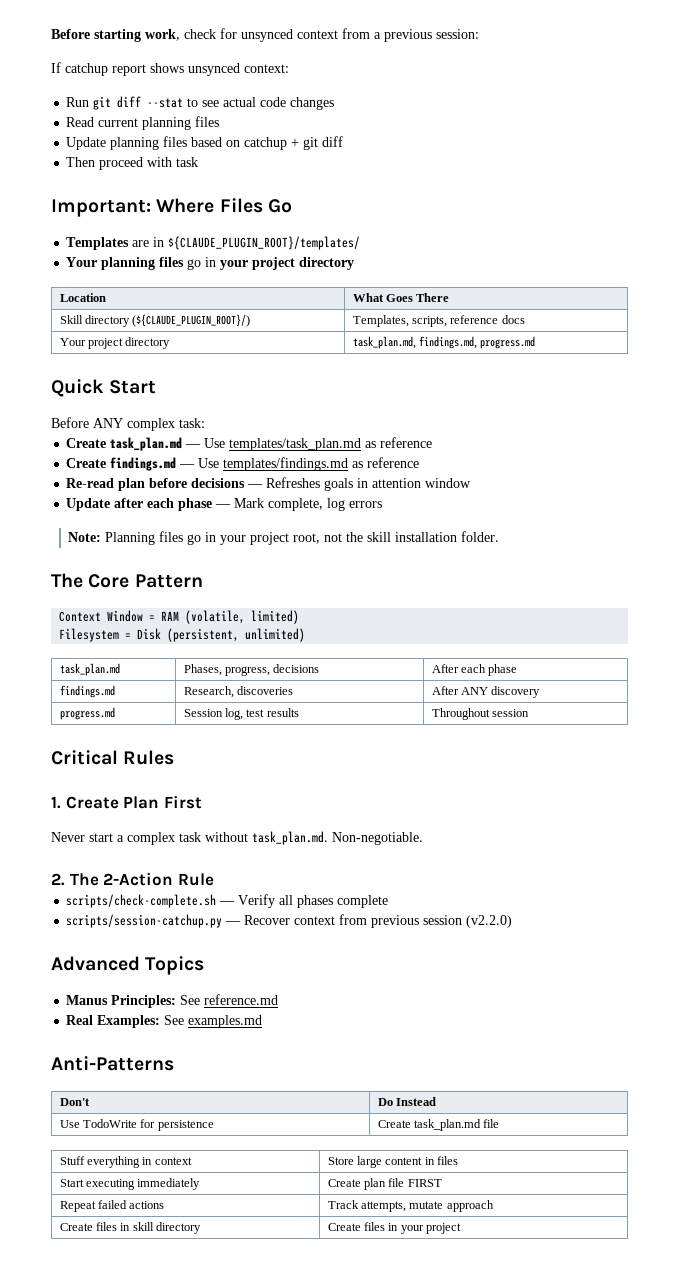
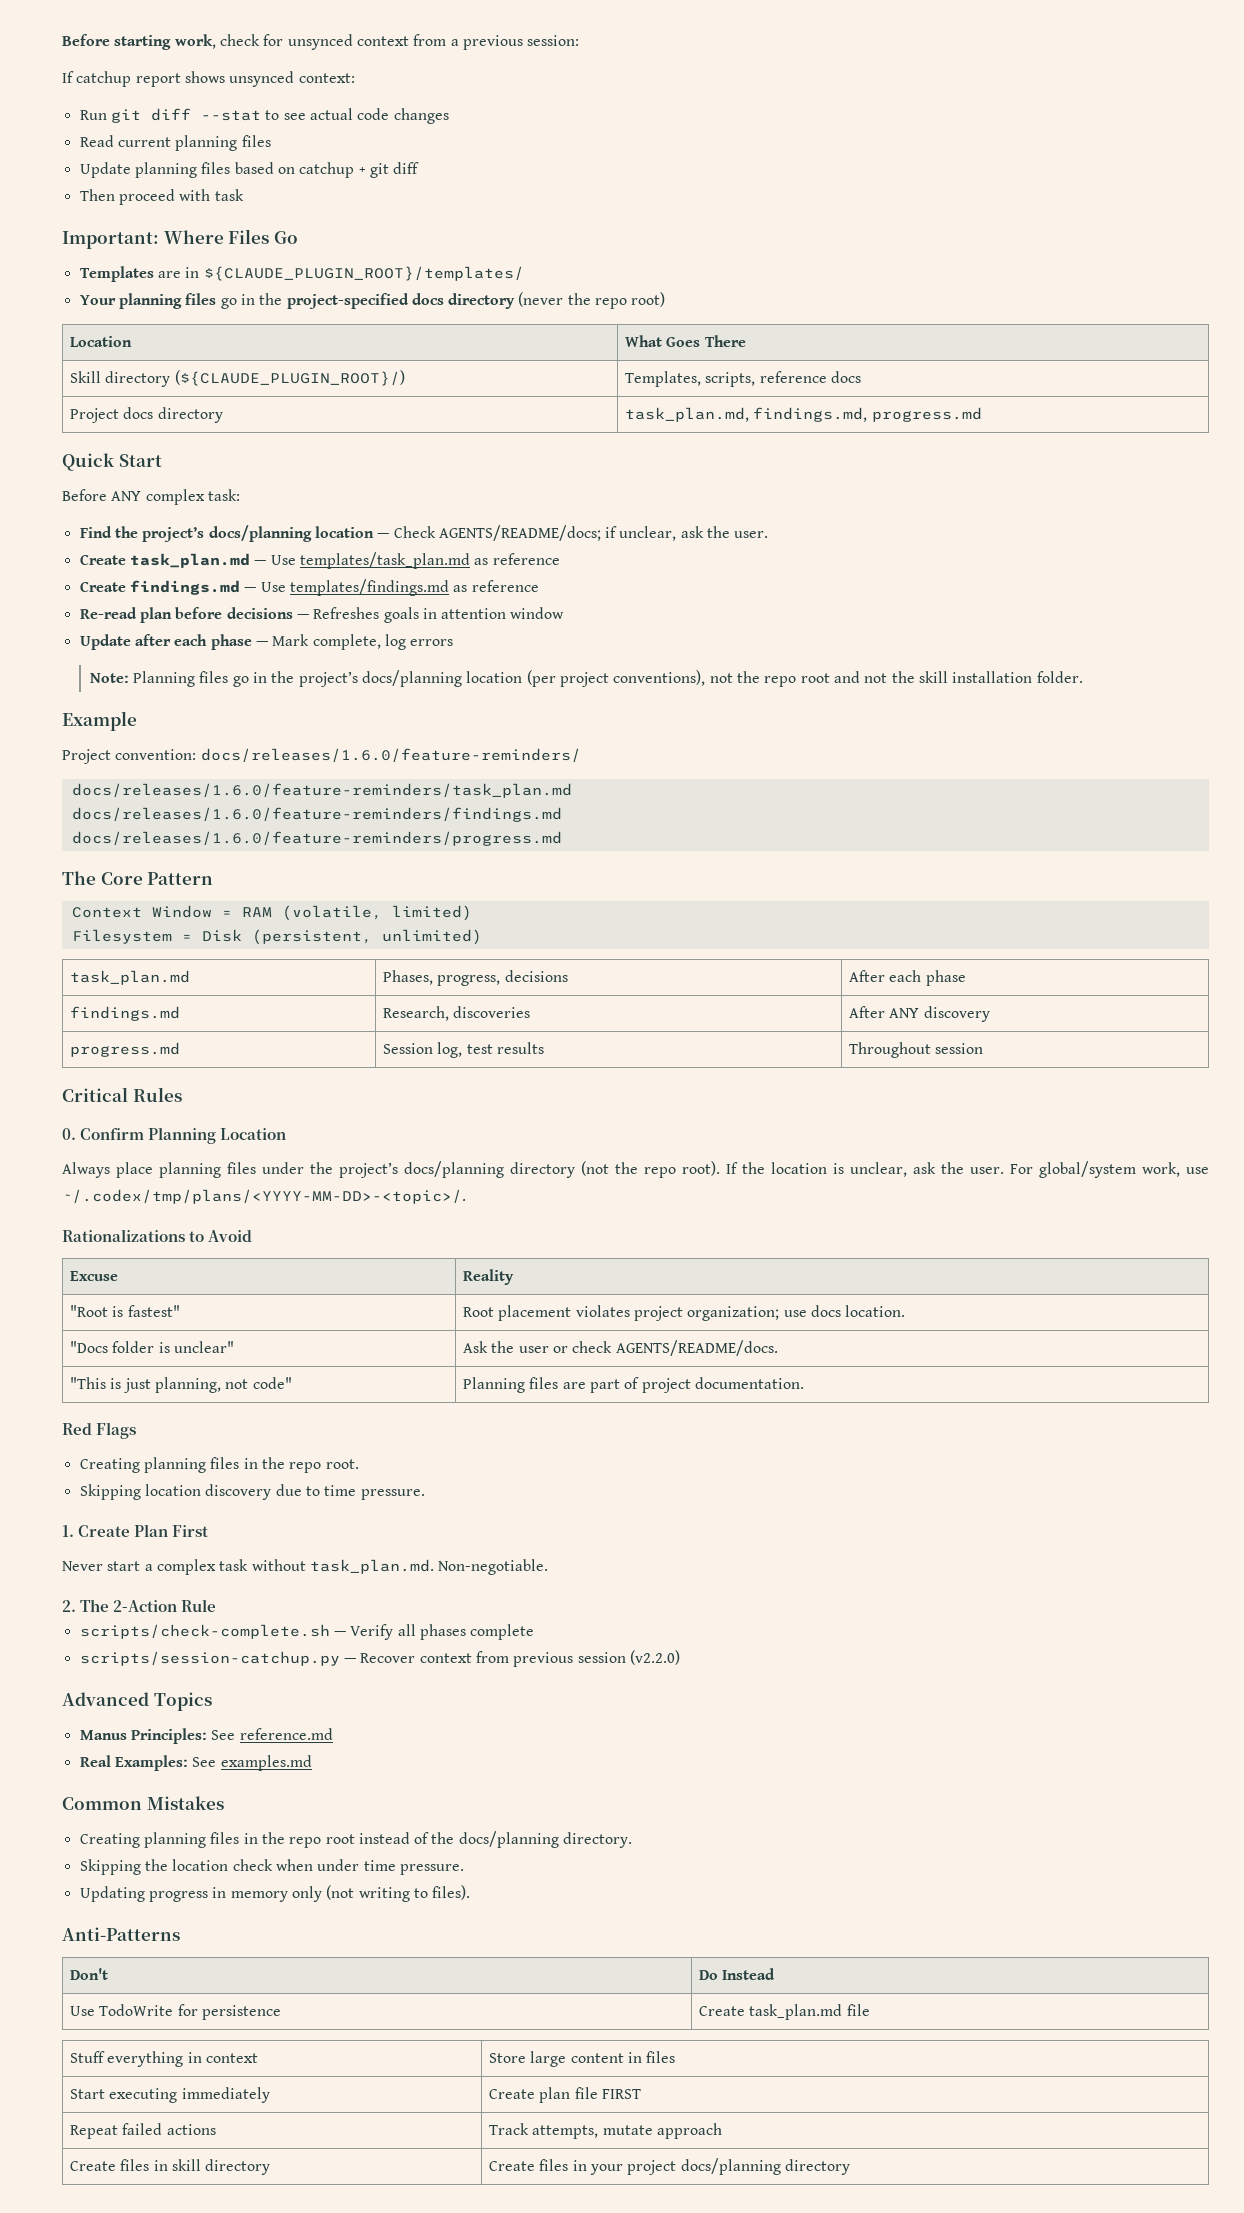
[220,257,355,270] your project directory -> [259,292,666,309] the project-specified docs directory (never the repo root)
[59,338,124,349] Your project -> [70,407,154,423] Project docs
(205, 423) none -> [79,525,769,542] // Find the project’s docs/planning location — Check AGENTS/README/docs; if unclear, ask the user.
[220,532,321,545] your project root, -> [271,670,860,687] the project’s docs/planning location (per project conventions), not the repo root and
(500, 536) none -> [62,711,137,731] [62,748,581,764] [71,783,572,798] [71,807,562,822] [71,831,562,846] // Example // Project convention: docs/releases/1.6.0/feature-reminders/ // docs/releases/1.6.0/feature-reminders/task_plan.md // docs/releases/1.6.0/feature-reminders/findings.md // docs/releases/1.6.0/feature-reminders/progress.md
(175, 757) none -> [62,1127,287,1144] [62,1161,1209,1178] [62,1189,466,1204] [62,1229,253,1242] [70,1271,119,1281] [463,1269,515,1285] [70,1305,180,1317] [463,1305,906,1321] [70,1341,235,1353] [463,1340,778,1356] [70,1377,292,1393] [463,1377,805,1393] [62,1422,137,1439] [79,1457,359,1473] [79,1484,425,1500] // 0. Confirm Planning Location // Always place planning files under the project’s docs/planning directory (not the repo root). If the location is unclear, ask the user. For global/system work, use ~/.codex/tmp/plans/<YYYY-MM-DD>-<topic>/. // Rationalizations to Avoid // Excuse | Reality // "Root is fastest" | Root placement violates project organization; use docs location. // "Docs folder is unclear" | Ask the user or check AGENTS/README/docs. // "This is just planning, not code" | Planning files are part of project documentation. // Red Flags // Creating planning files in the repo root. // Skipping location discovery due to time pressure.
(263, 1021) none -> [62,1796,224,1810] [79,1831,633,1848] [79,1859,464,1875] [79,1885,471,1902] // Common Mistakes // Creating planning files in the repo root instead of the docs/planning directory. // Skipping the location check when under time pressure. // Updating progress in memory only (not writing to files).
(462, 1228) none -> [680,2158,851,2175] docs/planning directory

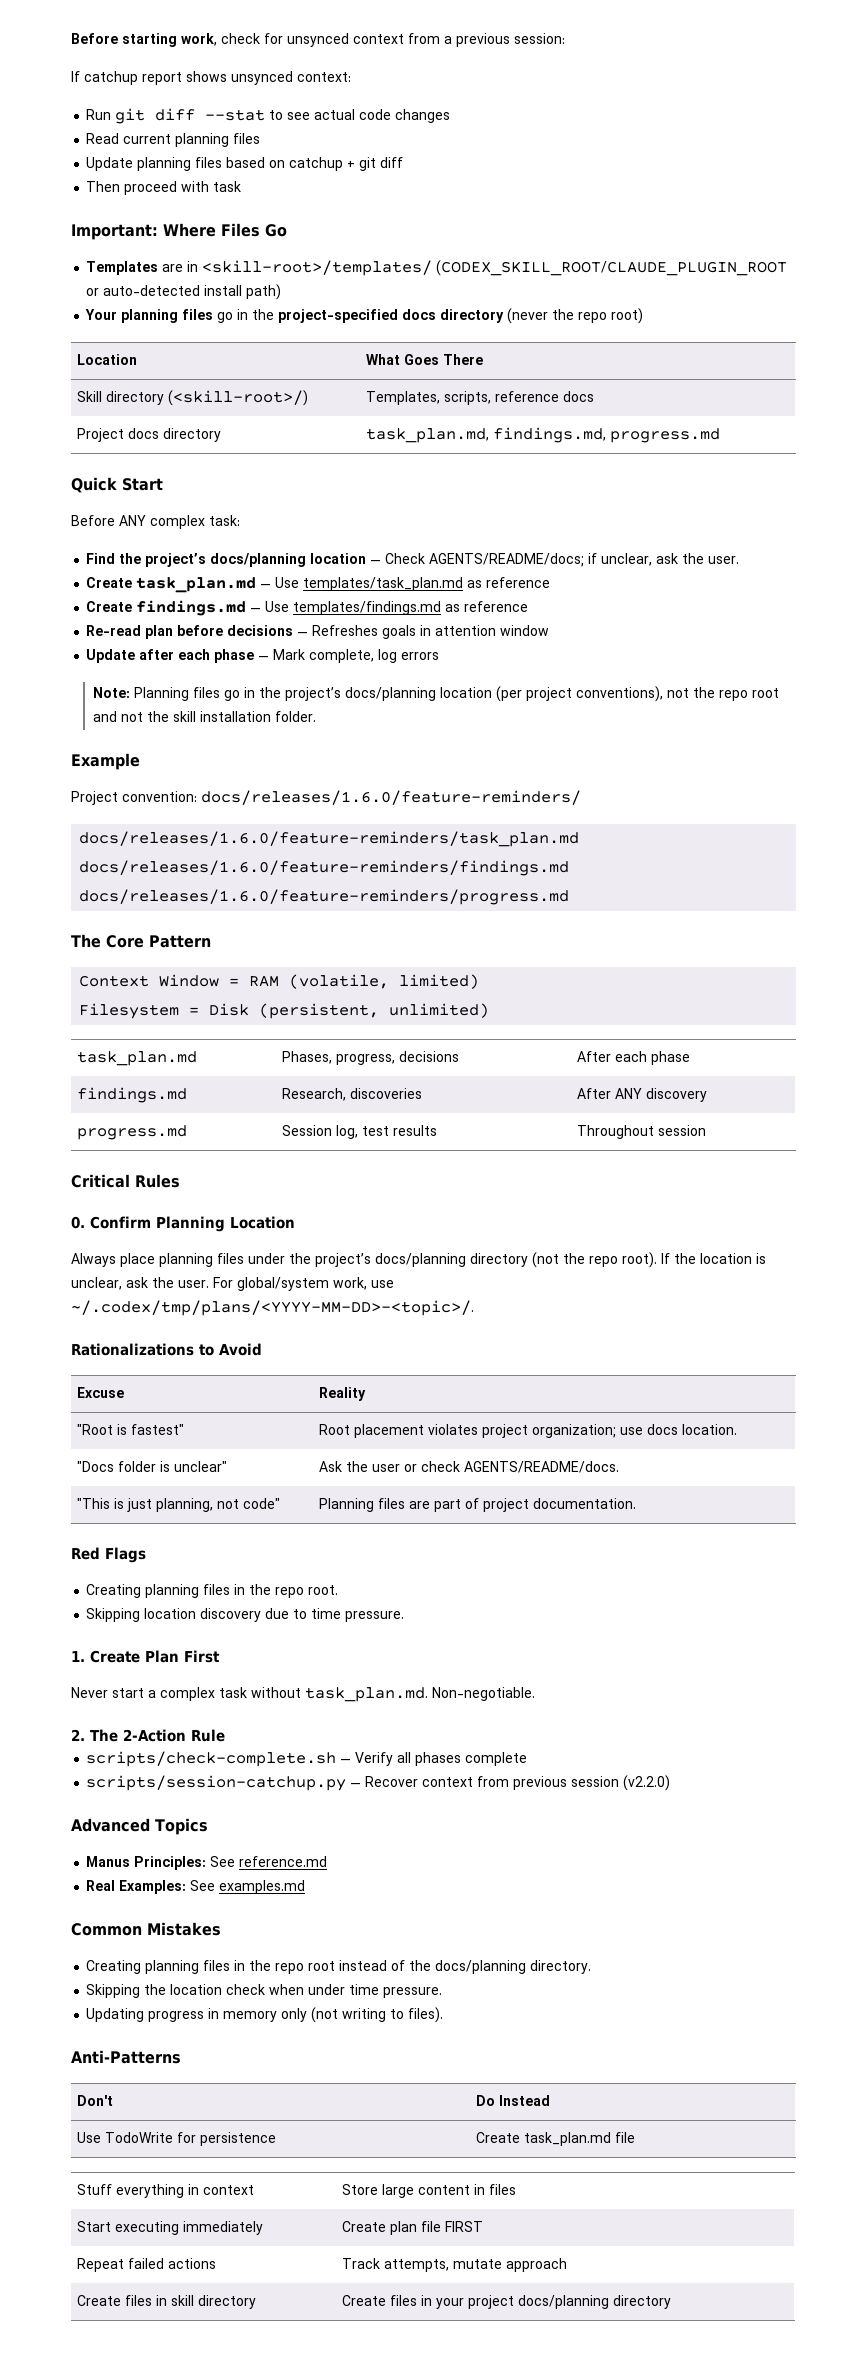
[203,266,524,281] ${CLAUDE_PLUGIN_ROOT}/templates/ -> [202,260,788,276] [86,284,282,300] <skill-root>/templates/ (CODEX_SKILL_ROOT/CLAUDE_PLUGIN_ROOT or auto-detected install path)
[174,370,405,386] (${CLAUDE_PLUGIN_ROOT}/) -> [168,390,309,406] (<skill-root>/)

